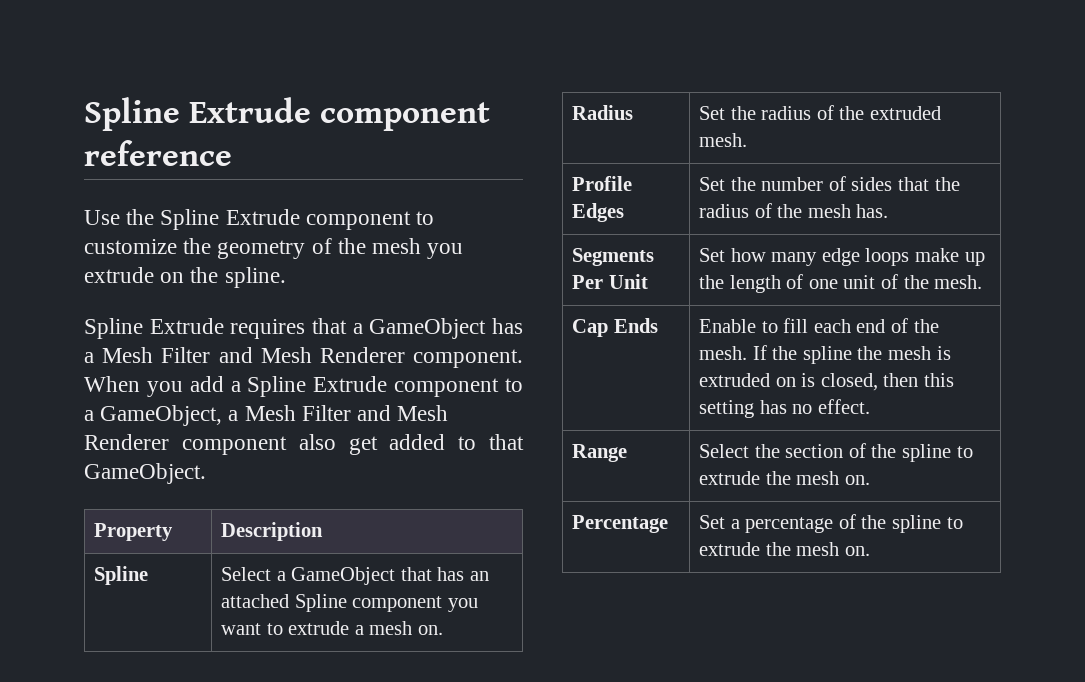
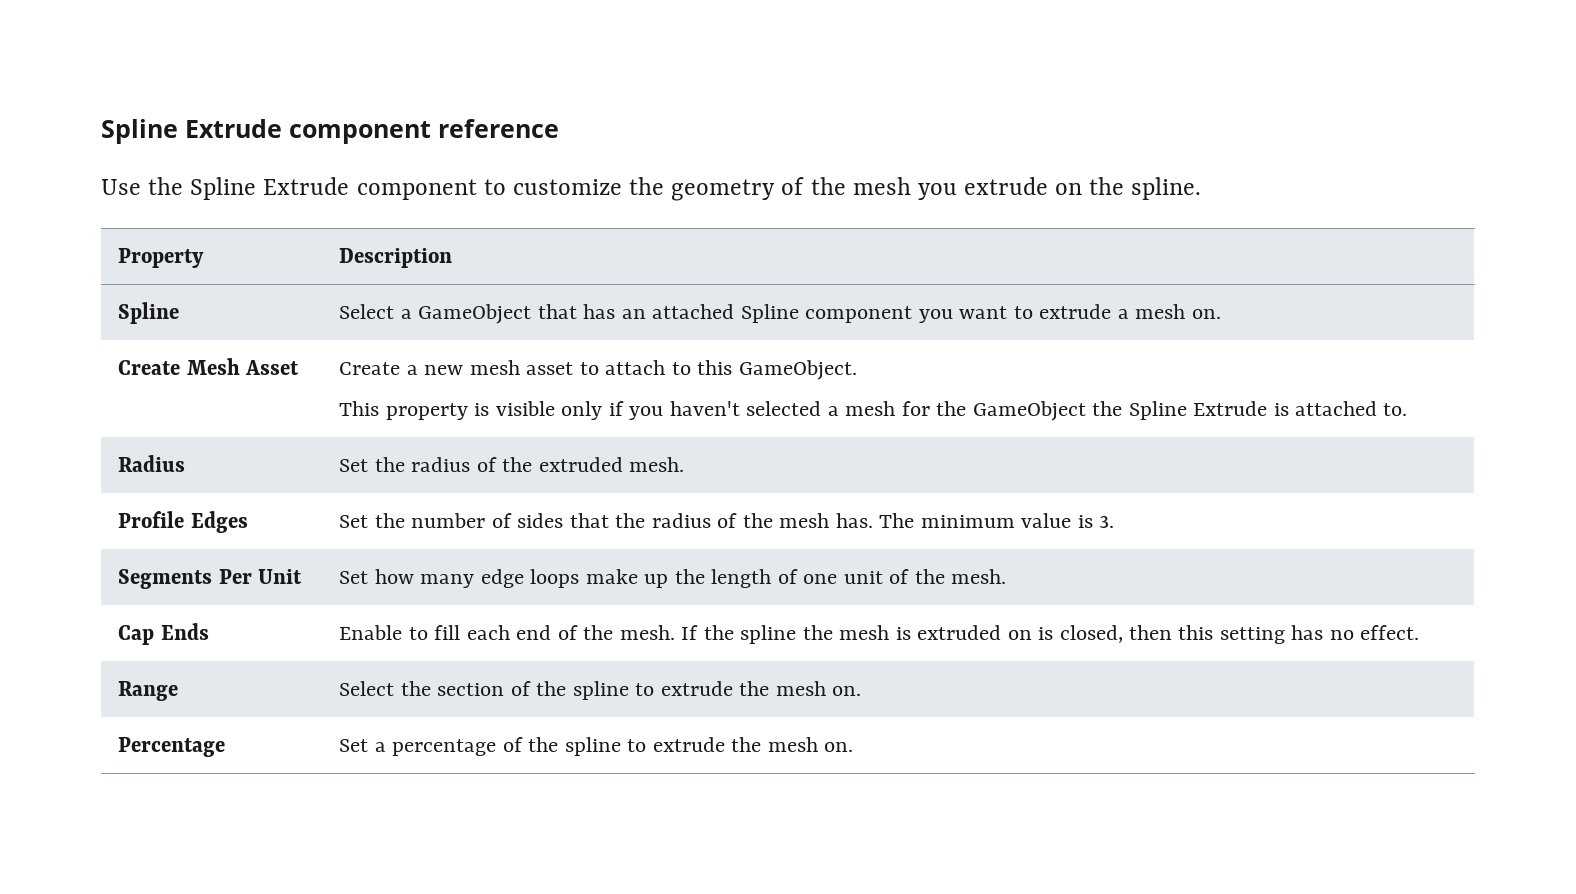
[84,318,523,339] [84,347,523,368] [84,376,523,397] [84,405,449,426] [84,434,524,455] [84,463,206,484] // Spline Extrude requires that a GameObject has a Mesh Filter and Mesh Renderer component. When you add a Spline Extrude component to a GameObject, a Mesh Filter and Mesh Renderer component also get added to that GameObject. -> (1202, 188) none
(443, 630) none -> [118,358,300,375] [339,360,857,380] [339,401,1408,421] // Create Mesh Asset | Create a new mesh asset to attach to this GameObject. // This property is visible only if you haven't selected a mesh for the GameObject the Spline Extrude is attached to.
(889, 211) none -> [879,513,1115,528] The minimum value is 3.

